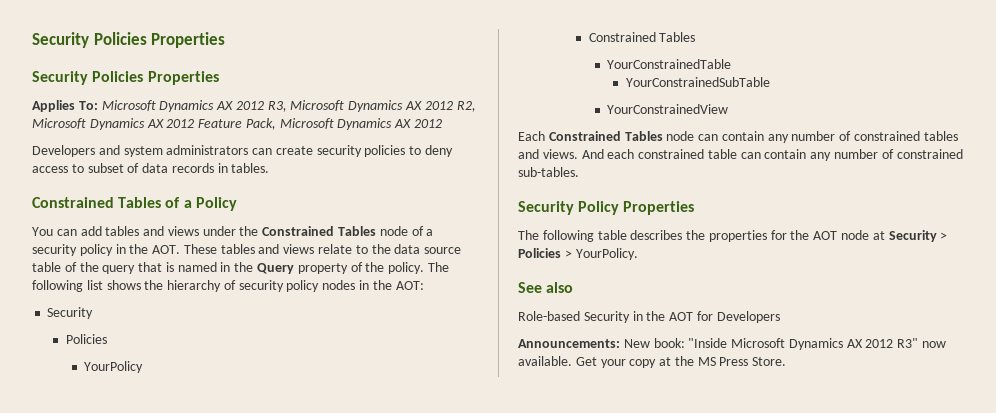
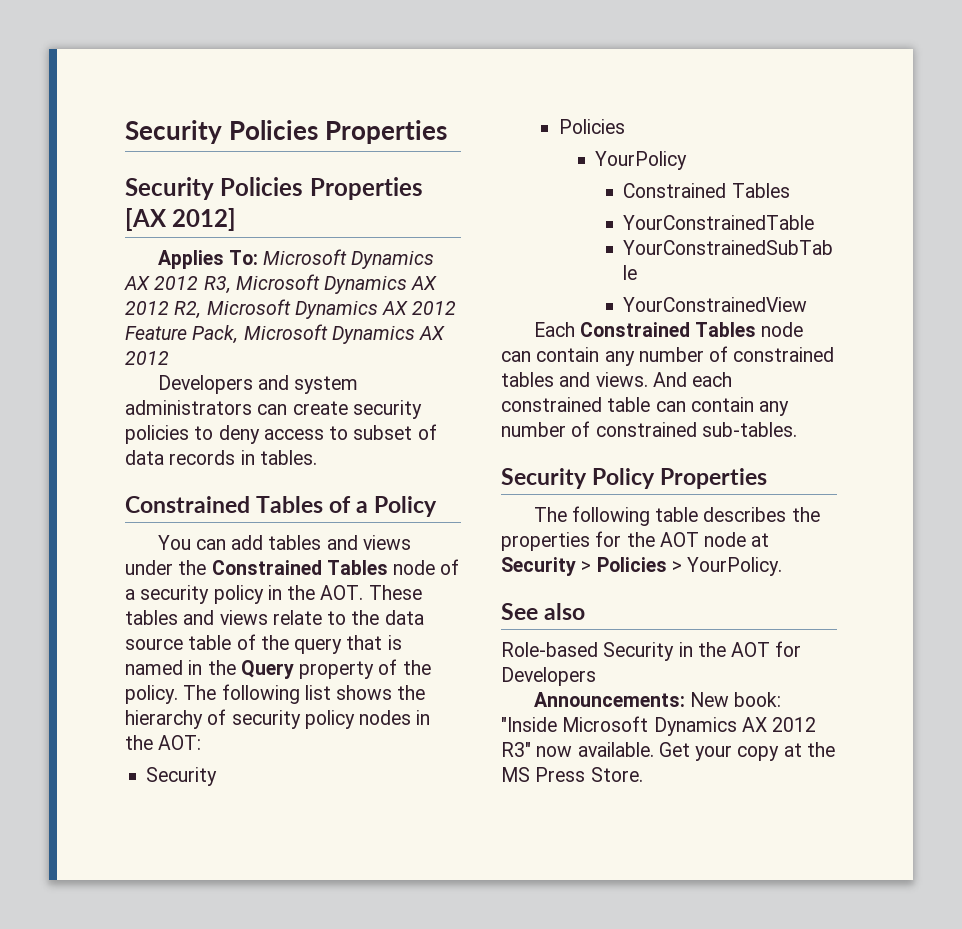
(219, 78) none -> [125,208,237,231] [AX 2012]

